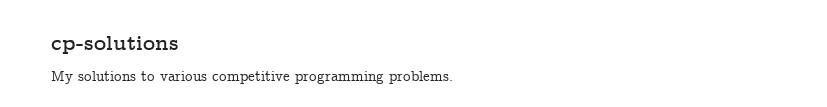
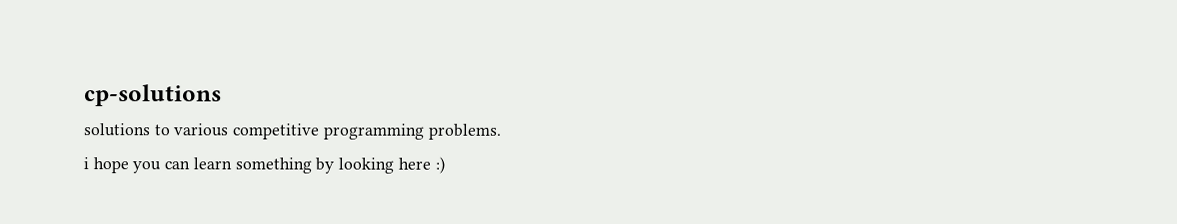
[51,70,73,84] My -> (222, 95) none
(453, 77) none -> [83,156,445,174] // i hope you can learn something by looking here :)

